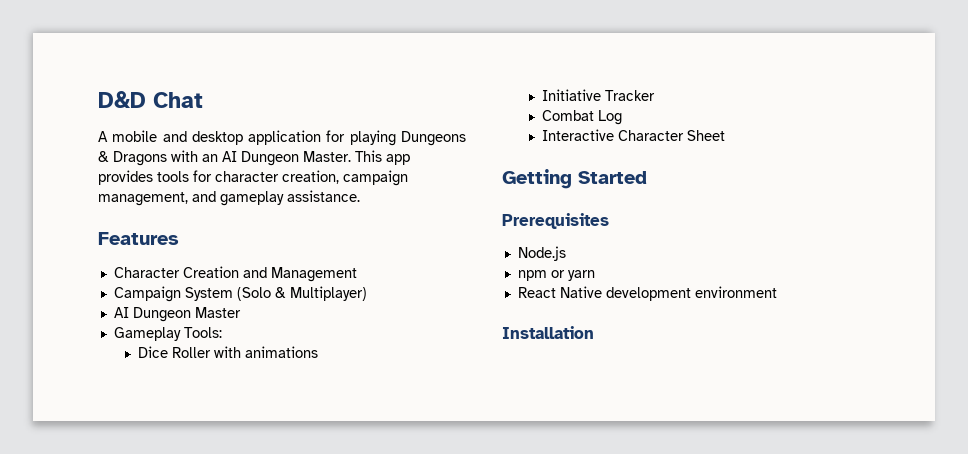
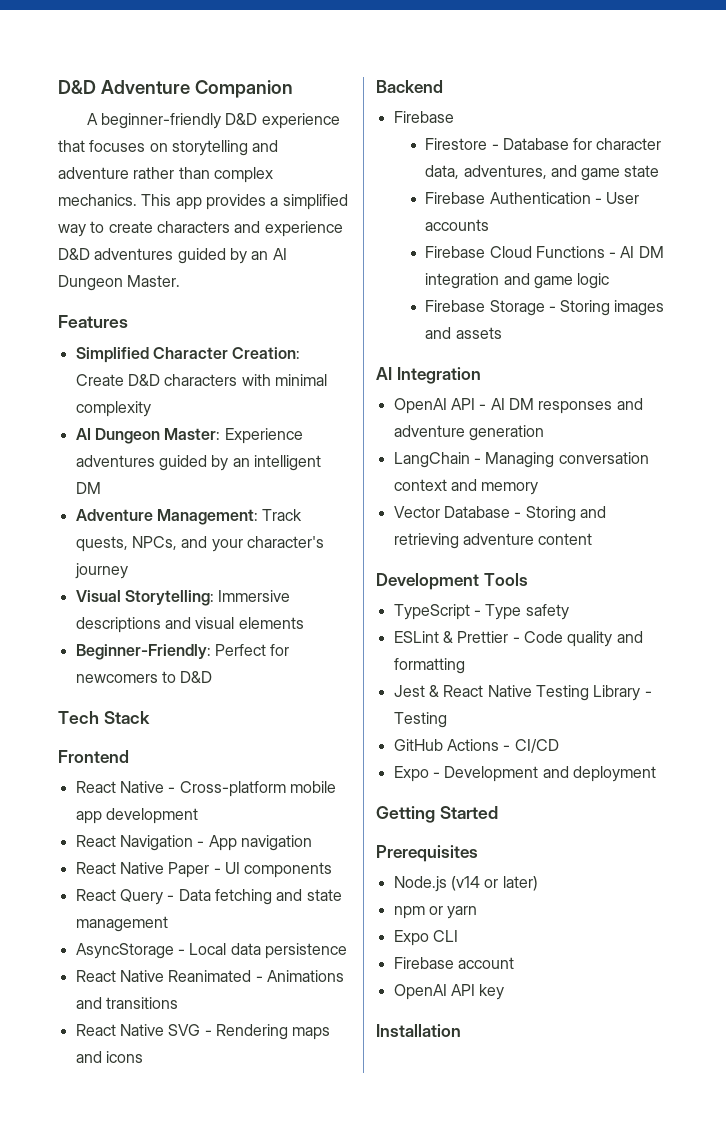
[98,91,203,108] D&D Chat -> [58,80,293,98] D&D Adventure Companion
[112,130,466,146] [98,150,410,166] [98,170,408,186] [98,190,360,206] [98,232,179,245] [113,266,357,282] [113,286,367,302] [113,307,241,322] [113,327,222,341] [138,346,319,358] [542,89,656,101] [542,110,623,125] [542,129,726,141] mobile and desktop application for playing Dungeons & Dragons with an AI Dungeon Master. This app provides tools for character creation, campaign management, and gameplay assistance. // Features // Character Creation and Management // Campaign System (Solo & Multiplayer) // AI Dungeon Master // Gameplay Tools: // Dice Roller with animations // Initiative Tracker // Combat Log // Interactive Character Sheet -> [101,113,340,129] [58,140,279,156] [58,167,273,183] [58,194,348,210] [58,221,343,237] [58,248,287,264] [58,275,181,291] [58,315,128,328] [75,347,301,363] [75,374,327,386] [75,401,151,417] [75,428,303,444] [75,455,321,471] [75,482,101,494] [75,509,303,525] [75,536,324,552] [74,563,128,579] [75,590,291,606] [75,617,304,633] [75,644,290,660] [75,671,213,683] [58,711,150,724] [58,750,129,763] [75,781,336,797] [75,808,198,824] [75,835,312,851] [75,862,333,878] [75,889,342,905] [75,916,168,932] [75,943,347,959] [75,970,344,982] [75,997,178,1009] [75,1024,331,1040] [75,1051,143,1063] [376,80,443,93] [393,111,454,123] [425,138,662,150] [425,165,660,181] [425,192,640,204] [425,219,490,231] [425,246,664,258] [425,273,610,289] [425,300,665,316] [425,327,502,339] [376,367,481,384] [393,398,643,414] [393,425,544,441] [393,452,649,468] [393,479,539,495] [393,506,606,522] [393,533,593,549] [376,573,528,590] [393,604,569,620] [393,631,643,647] [393,658,465,674] [393,685,652,701] [393,712,447,728] [393,739,559,753] [393,766,656,782] beginner-friendly D&D experience that focuses on storytelling and adventure rather than complex mechanics. This app provides a simplified way to create characters and experience D&D adventures guided by an AI Dungeon Master. // Features // Simplified Character Creation: Create D&D characters with minimal complexity // AI Dungeon Master: Experience adventures guided by an intelligent DM // Adventure Management: Track quests, NPCs, and your character's journey // Visual Storytelling: Immersive descriptions and visual elements // Beginner-Friendly: Perfect for newcomers to D&D // Tech Stack // Frontend // React Native - Cross-platform mobile app development // React Navigation - App navigation // React Native Paper - UI components // React Query - Data fetching and state management // AsyncStorage - Local data persistence // React Native Reanimated - Animations and transitions // React Native SVG - Rendering maps and icons // Backend // Firebase // Firestore - Database for character data, adventures, and game state // Firebase Authentication - User accounts // Firebase Cloud Functions - AI DM integration and game logic // Firebase Storage - Storing images and assets // AI Integration // OpenAI API - AI DM responses and adventure generation // LangChain - Managing conversation context and memory // Vector Database - Storing and retrieving adventure content // Development Tools // TypeScript - Type safety // ESLint & Prettier - Code quality and formatting // Jest & React Native Testing Library - Testing // GitHub Actions - CI/CD // Expo - Development and deployment
(566, 253) none -> [450,876,538,891] (v14 or later)
[517,286,777,301] React Native development environment -> [393,930,458,946] [393,957,514,969] [393,984,505,1000] Expo CLI // Firebase account // OpenAI API key

